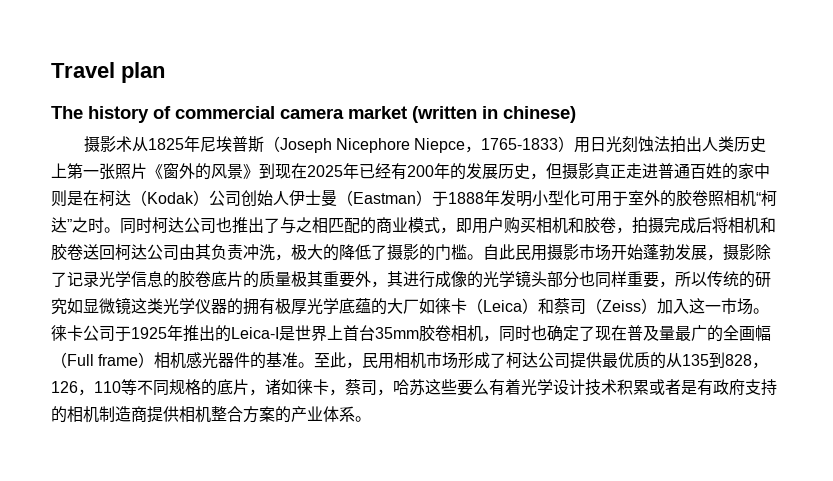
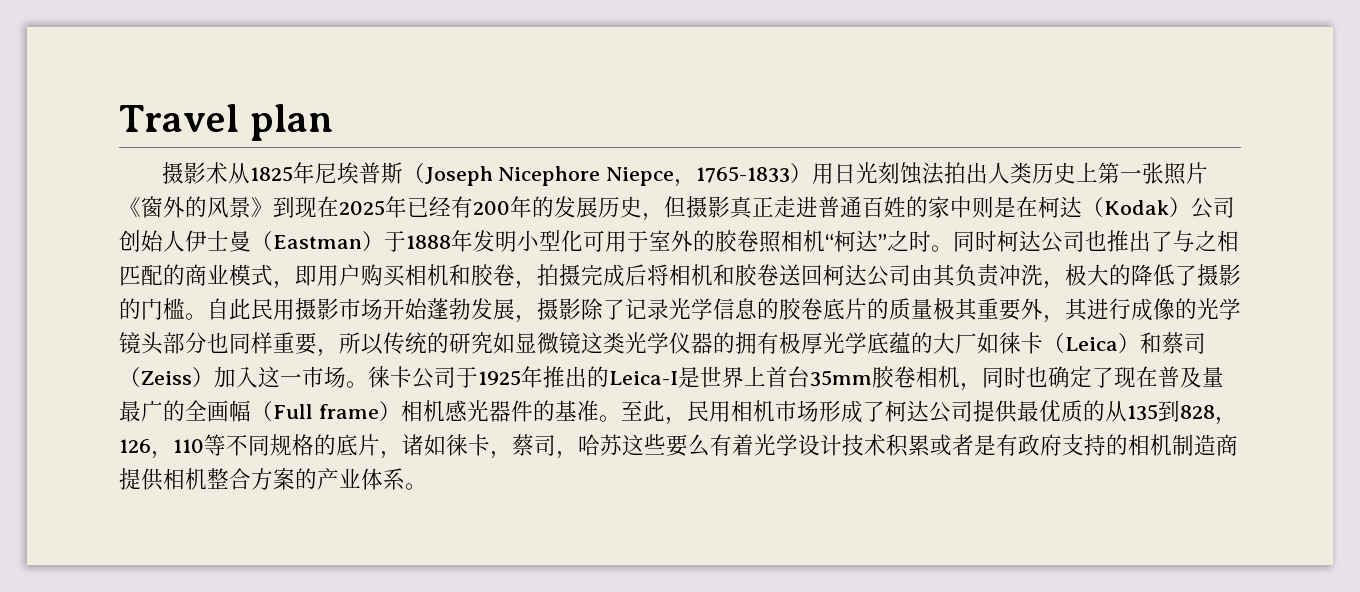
[51,106,576,123] // The history of commercial camera market (written in chinese) -> (333, 122) none

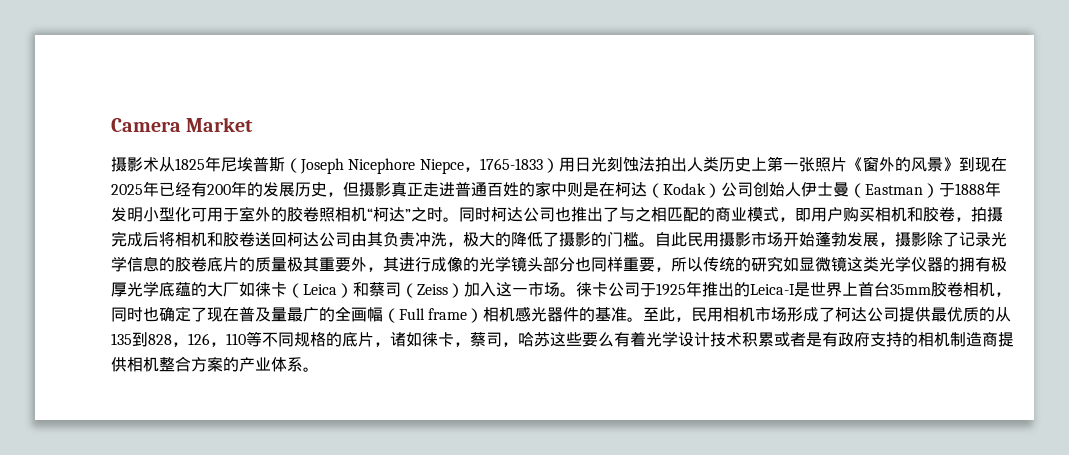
[119,104,333,141] Travel plan -> [111,117,254,132] Camera Market

